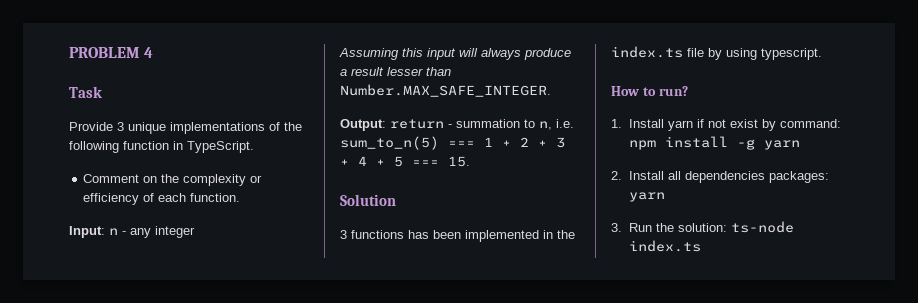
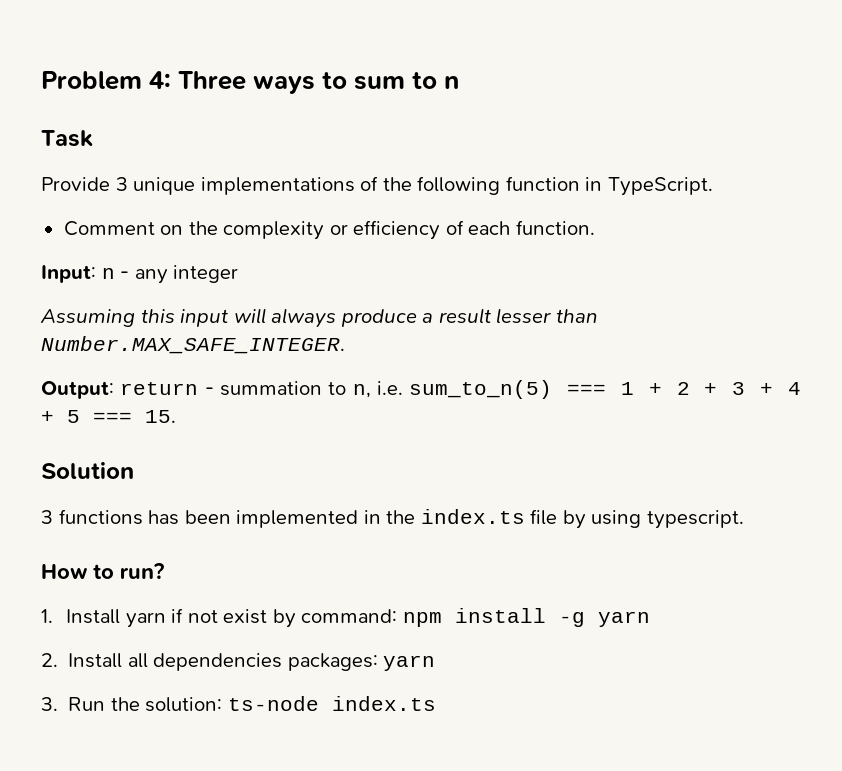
[69,47,154,58] PROBLEM 4 -> [41,71,460,94] Problem 4: Three ways to sum to n

